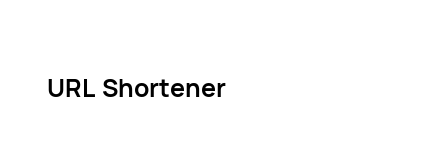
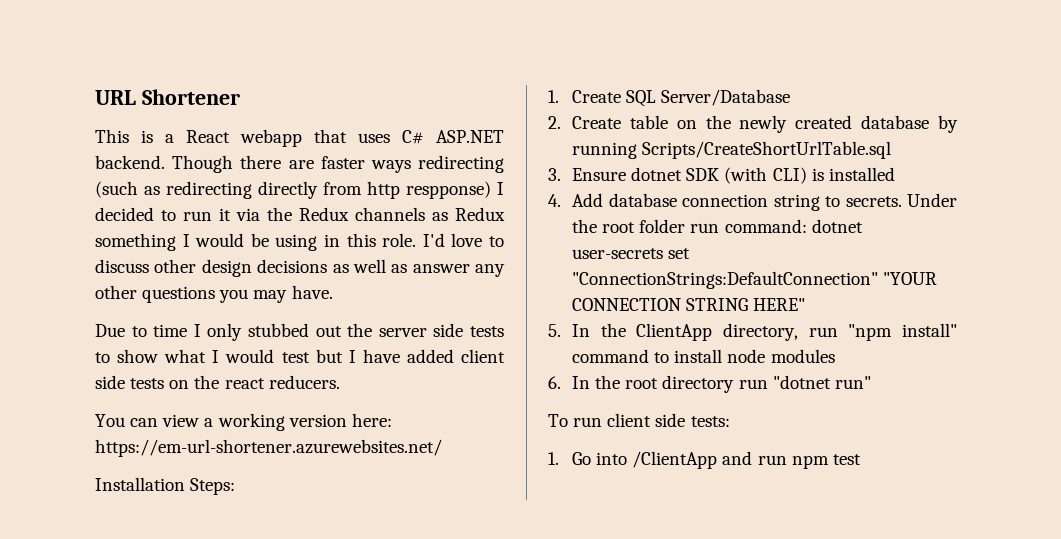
(226, 88) none -> [95,129,504,147] [95,155,505,173] [95,181,504,199] [95,207,505,221] [95,233,505,251] [95,259,505,277] [95,285,333,303] [95,323,504,341] [95,349,506,363] [95,375,340,389] [95,413,392,431] [95,439,442,457] [95,477,236,495] [548,89,791,107] [548,115,958,133] [572,141,892,159] [548,167,895,184] [548,193,958,211] [572,219,863,233] [572,248,691,259] [572,271,938,289] [572,298,806,311] [548,323,957,341] [572,349,835,363] [548,375,871,393] [548,413,730,427] [548,451,861,469] // This is a React webapp that uses C# ASP.NET backend. Though there are faster ways redirecting (such as redirecting directly from http respponse) I decided to run it via the Redux channels as Redux something I would be using in this role. I'd love to discuss other design decisions as well as answer any other questions you may have. // Due to time I only stubbed out the server side tests to show what I would test but I have added client side tests on the react reducers. // You can view a working version here: https://em-url-shortener.azurewebsites.net/ // Installation Steps: // 1. Create SQL Server/Database // 2. Create table on the newly created database by running Scripts/CreateShortUrlTable.sql // 3. Ensure dotnet SDK (with CLI) is installed // 4. Add database connection string to secrets. Under the root folder run command: dotnet user-secrets set "ConnectionStrings:DefaultConnection" "YOUR CONNECTION STRING HERE" // 5. In the ClientApp directory, run "npm install" command to install node modules // 6. In the root directory run "dotnet run" // To run client side tests: // 1. Go into /ClientApp and run npm test

